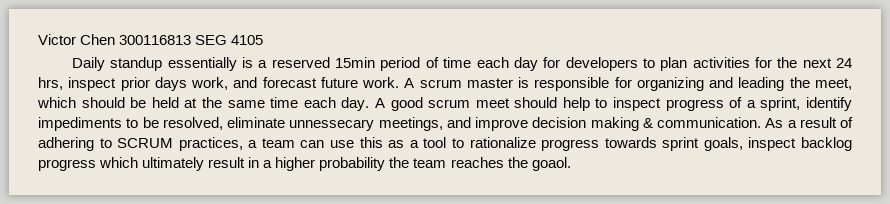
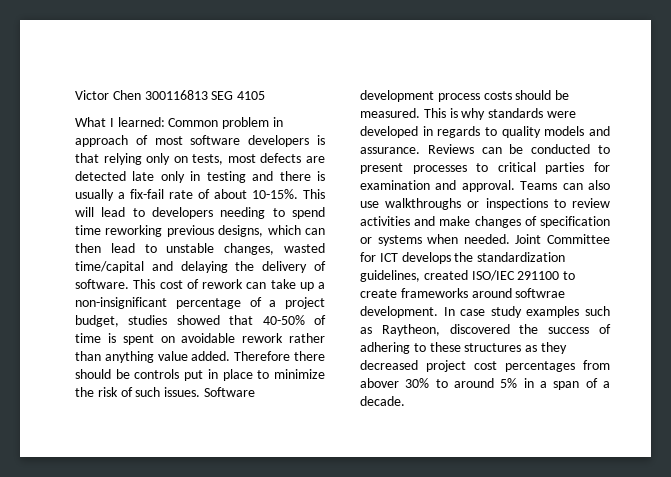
[71,57,852,71] [38,77,853,91] [37,97,852,111] [38,117,853,131] [38,137,852,151] [38,157,571,171] Daily standup essentially is a reserved 15min period of time each day for developers to plan activities for the next 24 hrs, inspect prior days work, and forecast future work. A scrum master is responsible for organizing and leading the meet, which should be held at the same time each day. A good scrum meet should help to inspect progress of a sprint, identify impediments to be resolved, eliminate unnessecary meetings, and improve decision making & communication. As a result of adhering to SCRUM practices, a team can use this as a tool to rationalize progress towards sprint goals, inspect backlog progress which ultimately result in a higher probability the team reaches the goaol. -> [75,117,283,129] [75,135,325,147] [75,153,325,165] [75,171,325,183] [75,189,325,201] [75,207,325,219] [75,225,325,237] [75,243,325,255] [75,261,326,273] [75,279,325,291] [75,297,325,309] [75,315,326,327] [75,333,325,345] [75,351,325,363] [75,369,325,381] [75,387,255,397] [360,90,570,102] [360,108,576,120] [360,126,610,138] [360,144,610,154] [360,162,610,174] [360,180,610,192] [360,198,610,210] [360,216,610,228] [360,234,610,246] [360,252,566,264] [360,270,576,282] [360,288,566,298] [360,306,610,318] [360,324,611,336] [360,342,567,354] [360,360,610,372] [360,378,610,390] [360,396,405,406] What I learned: Common problem in approach of most software developers is that relying only on tests, most defects are detected late only in testing and there is usually a fix-fail rate of about 10-15%. This will lead to developers needing to spend time reworking previous designs, which can then lead to unstable changes, wasted time/capital and delaying the delivery of software. This cost of rework can take up a non-insignificant percentage of a project budget, studies showed that 40-50% of time is spent on avoidable rework rather than anything value added. Therefore there should be controls put in place to minimize the risk of such issues. Software development process costs should be measured. This is why standards were developed in regards to quality models and assurance. Reviews can be conducted to present processes to critical parties for examination and approval. Teams can also use walkthroughs or inspections to review activities and make changes of specification or systems when needed. Joint Committee for ICT develops the standardization guidelines, created ISO/IEC 291100 to create frameworks around softwrae development. In case study examples such as Raytheon, discovered the success of adhering to these structures as they decreased project cost percentages from abover 30% to around 5% in a span of a decade.

